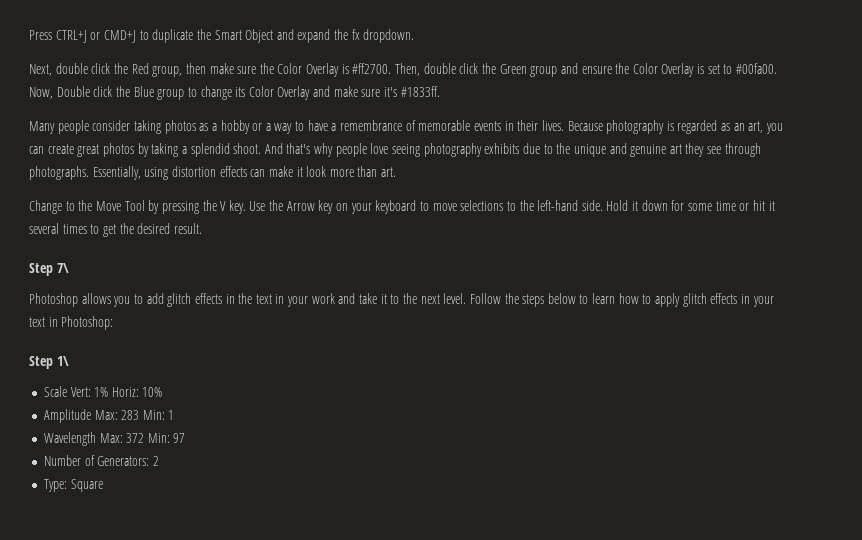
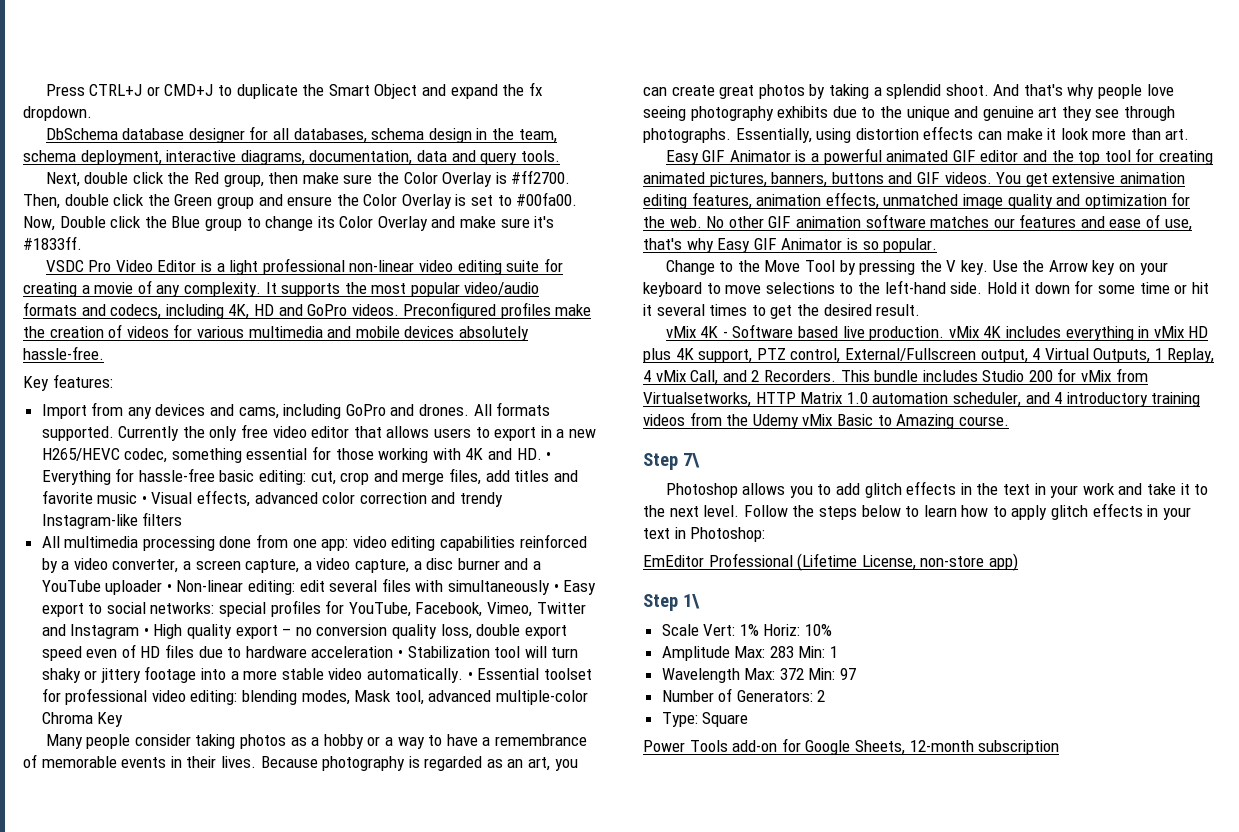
(415, 36) none -> [45,126,557,143] [23,150,560,165] // DbSchema database designer for all databases, schema design in the team, schema deployment, interactive diagrams, documentation, data and query tools.
(440, 91) none -> [45,258,563,275] [23,280,540,297] [23,302,592,319] [23,324,529,341] [23,346,104,360] [23,374,113,391] [41,402,551,419] [41,424,596,441] [41,446,552,463] [41,468,578,485] [41,490,504,507] [41,512,183,529] [41,534,587,551] [41,558,541,573] [41,578,597,595] [41,600,586,617] [41,624,567,639] [41,644,579,661] [41,666,592,683] [41,688,589,705] [41,712,124,727] // VSDC Pro Video Editor is a light professional non-linear video editing suite for creating a movie of any complexity. It supports the most popular video/audio formats and codecs, including 4K, HD and GoPro videos. Preconfigured profiles make the creation of videos for various multimedia and mobile devices absolutely hassle-free. // Key features: // Import from any devices and cams, including GoPro and drones. All formats supported. Сurrently the only free video editor that allows users to export in a new H265/HEVC codec, something essential for those working with 4K and HD. • Everything for hassle-free basic editing: cut, crop and merge files, add titles and favorite music • Visual effects, advanced color correction and trendy Instagram-like filters // All multimedia processing done from one app: video editing capabilities reinforced by a video converter, a screen capture, a video capture, a disc burner and a YouTube uploader • Non-linear editing: edit several files with simultaneously • Easy export to social networks: special profiles for YouTube, Facebook, Vimeo, Twitter and Instagram • High quality export – no conversion quality loss, double export speed even of HD files due to hardware acceleration • Stabilization tool will turn shaky or jittery footage into a more stable video automatically. • Essential toolset for professional video editing: blending modes, Mask tool, advanced multiple-color Chroma Key
(397, 172) none -> [665,148,1213,165] [643,172,1185,187] [643,192,1191,209] [643,214,1192,231] [643,238,938,253] // Easy GIF Animator is a powerful animated GIF editor and the top tool for creating animated pictures, banners, buttons and GIF videos. You get extensive animation editing features, animation effects, unmatched image quality and optimization for the web. No other GIF animation software matches our features and ease of use, that's why Easy GIF Animator is so popular.
(202, 228) none -> [665,324,1209,341] [643,348,1215,363] [643,368,1148,385] [643,392,1201,407] [643,412,1009,429] // vMix 4K - Software based live production. vMix 4K includes everything in vMix HD plus 4K support, PTZ control, External/Fullscreen output, 4 Virtual Outputs, 1 Replay, 4 vMix Call, and 2 Recorders. This bundle includes Studio 200 for vMix from Virtualsetworks, HTTP Matrix 1.0 automation scheduler, and 4 introductory training videos from the Udemy vMix Basic to Amazing course.
(114, 323) none -> [643,553,1018,571] // EmEditor Professional (Lifetime License, non-store app)
(103, 485) none -> [643,738,1060,755] // Power Tools add-on for Google Sheets, 12-month subscription

